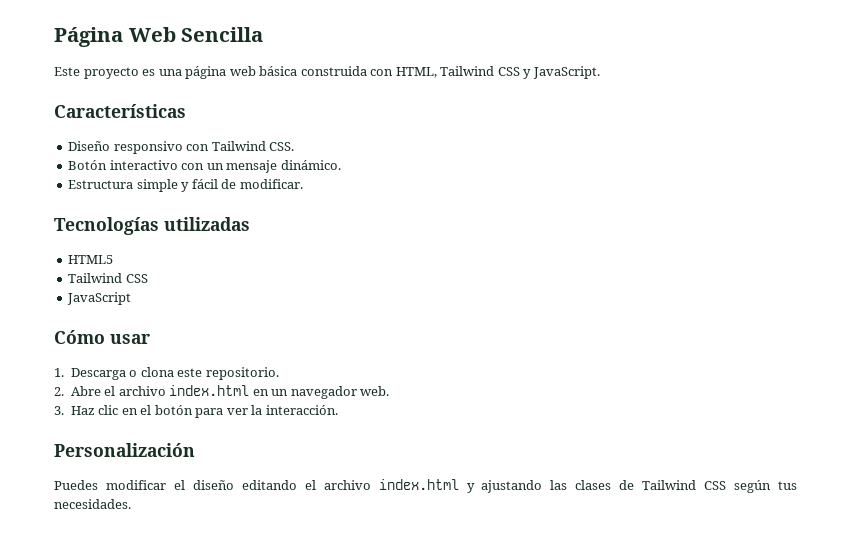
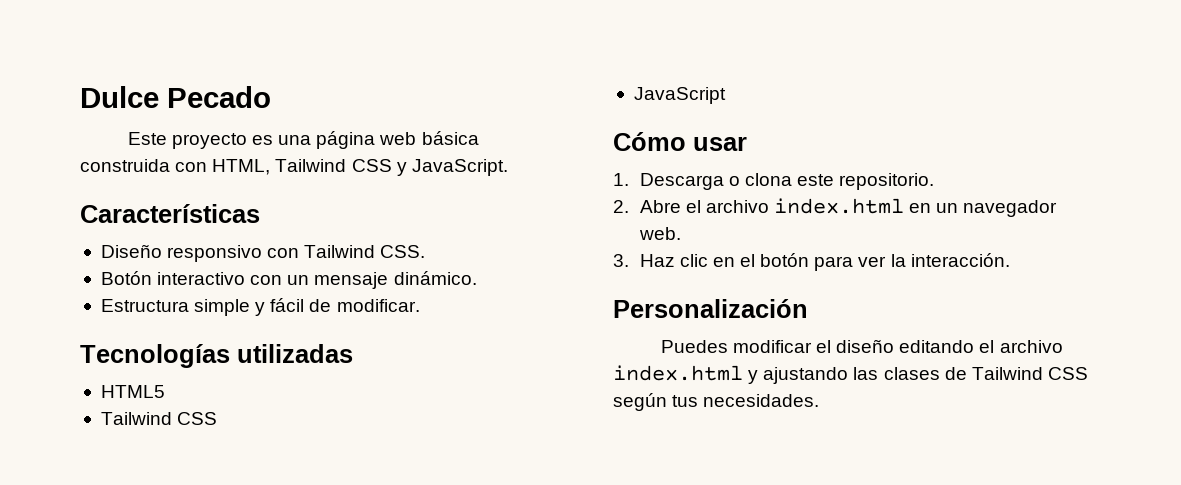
[54,27,264,47] Página Web Sencilla -> [80,86,271,108] Dulce Pecado

